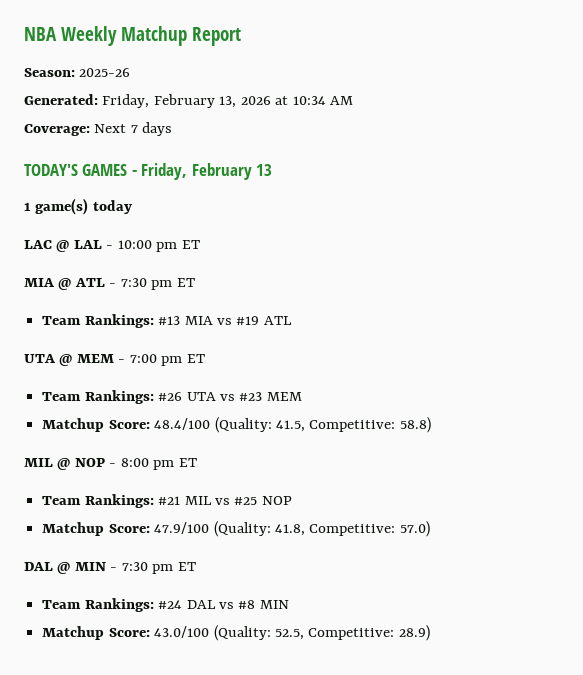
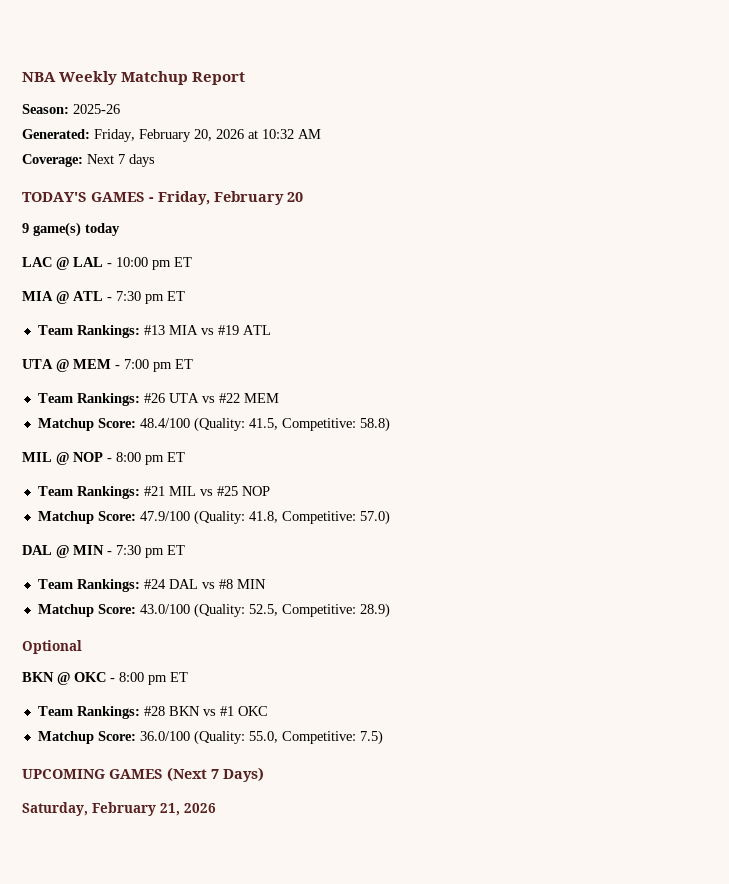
[219,96,237,108] 13, -> [194,129,212,141] 20,
[292,96,326,105] 10:34 -> [262,129,294,139] 10:32
[256,164,273,176] [24,202,31,211] 13 // 1 -> [287,192,303,202] [22,223,29,233] 20 // 9
[239,392,263,401] #23 -> [218,393,240,403] #22
(430, 633) none -> [22,640,82,654] [22,672,188,685] [37,706,268,719] [37,730,383,745] [22,767,264,782] [22,802,216,816] // Optional // BKN @ OKC - 8:00 pm ET // Team Rankings: #28 BKN vs #1 OKC // Matchup Score: 36.0/100 (Quality: 55.0, Competitive: 7.5) // UPCOMING GAMES (Next 7 Days) // Saturday, February 21, 2026

